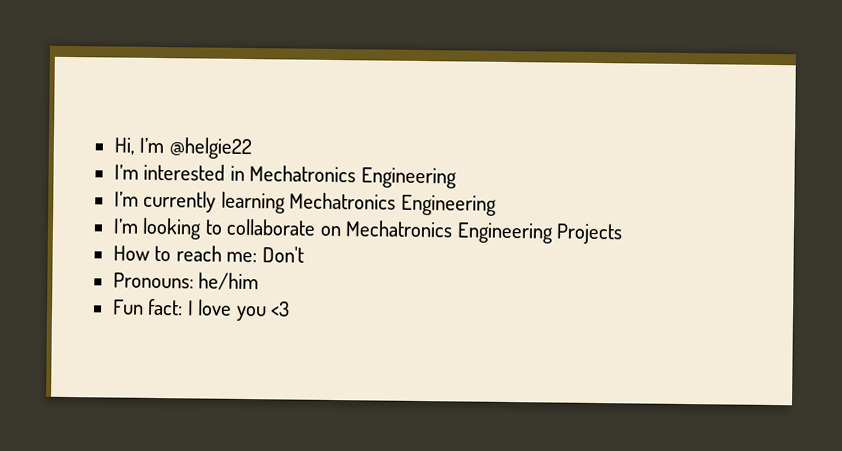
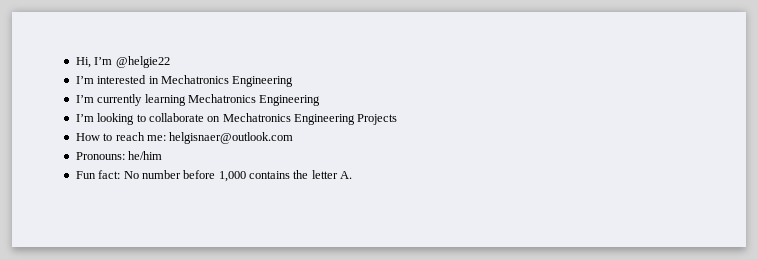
[261,246,304,263] Don't -> [169,132,294,144] helgisnaer@outlook.com
[186,299,291,322] I love you <3 -> [123,170,353,182] No number before 1,000 contains the letter A.

